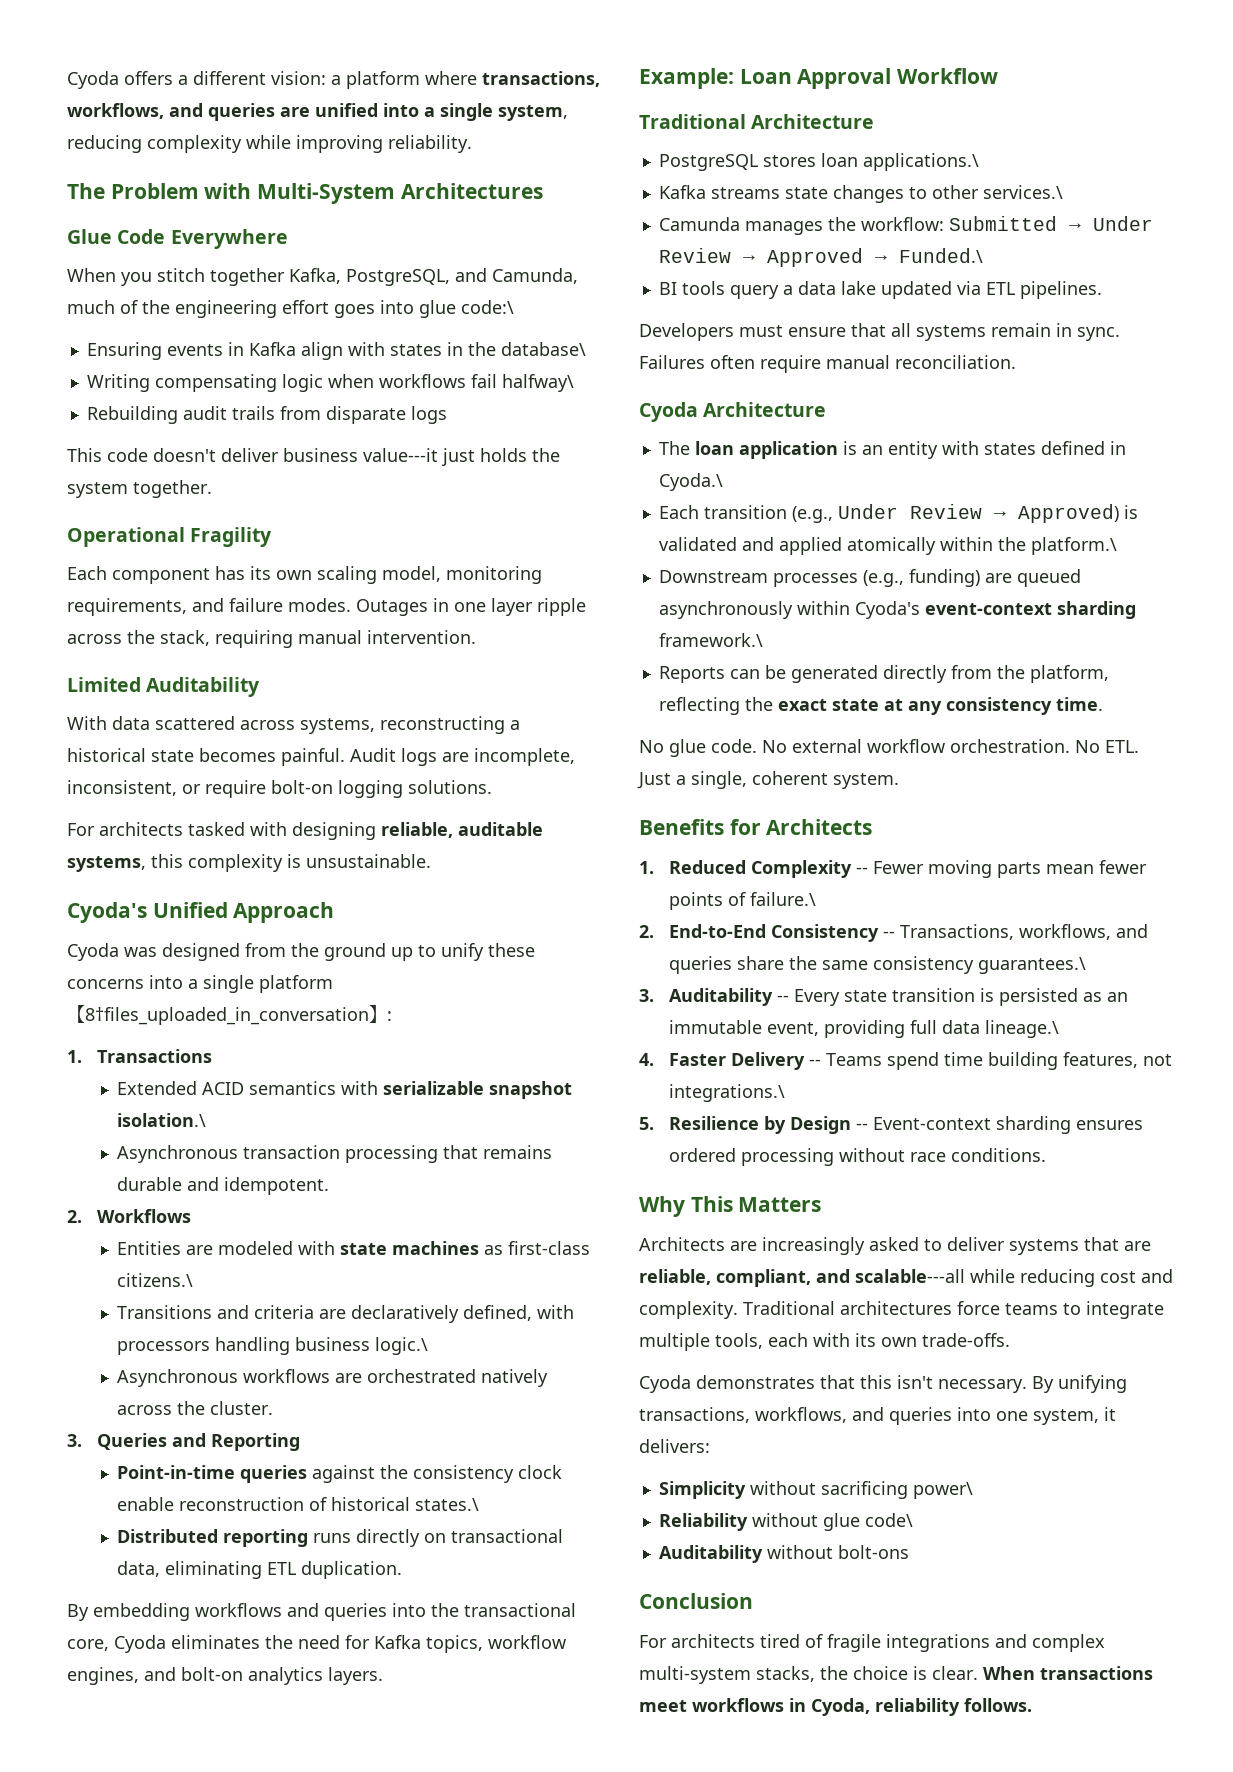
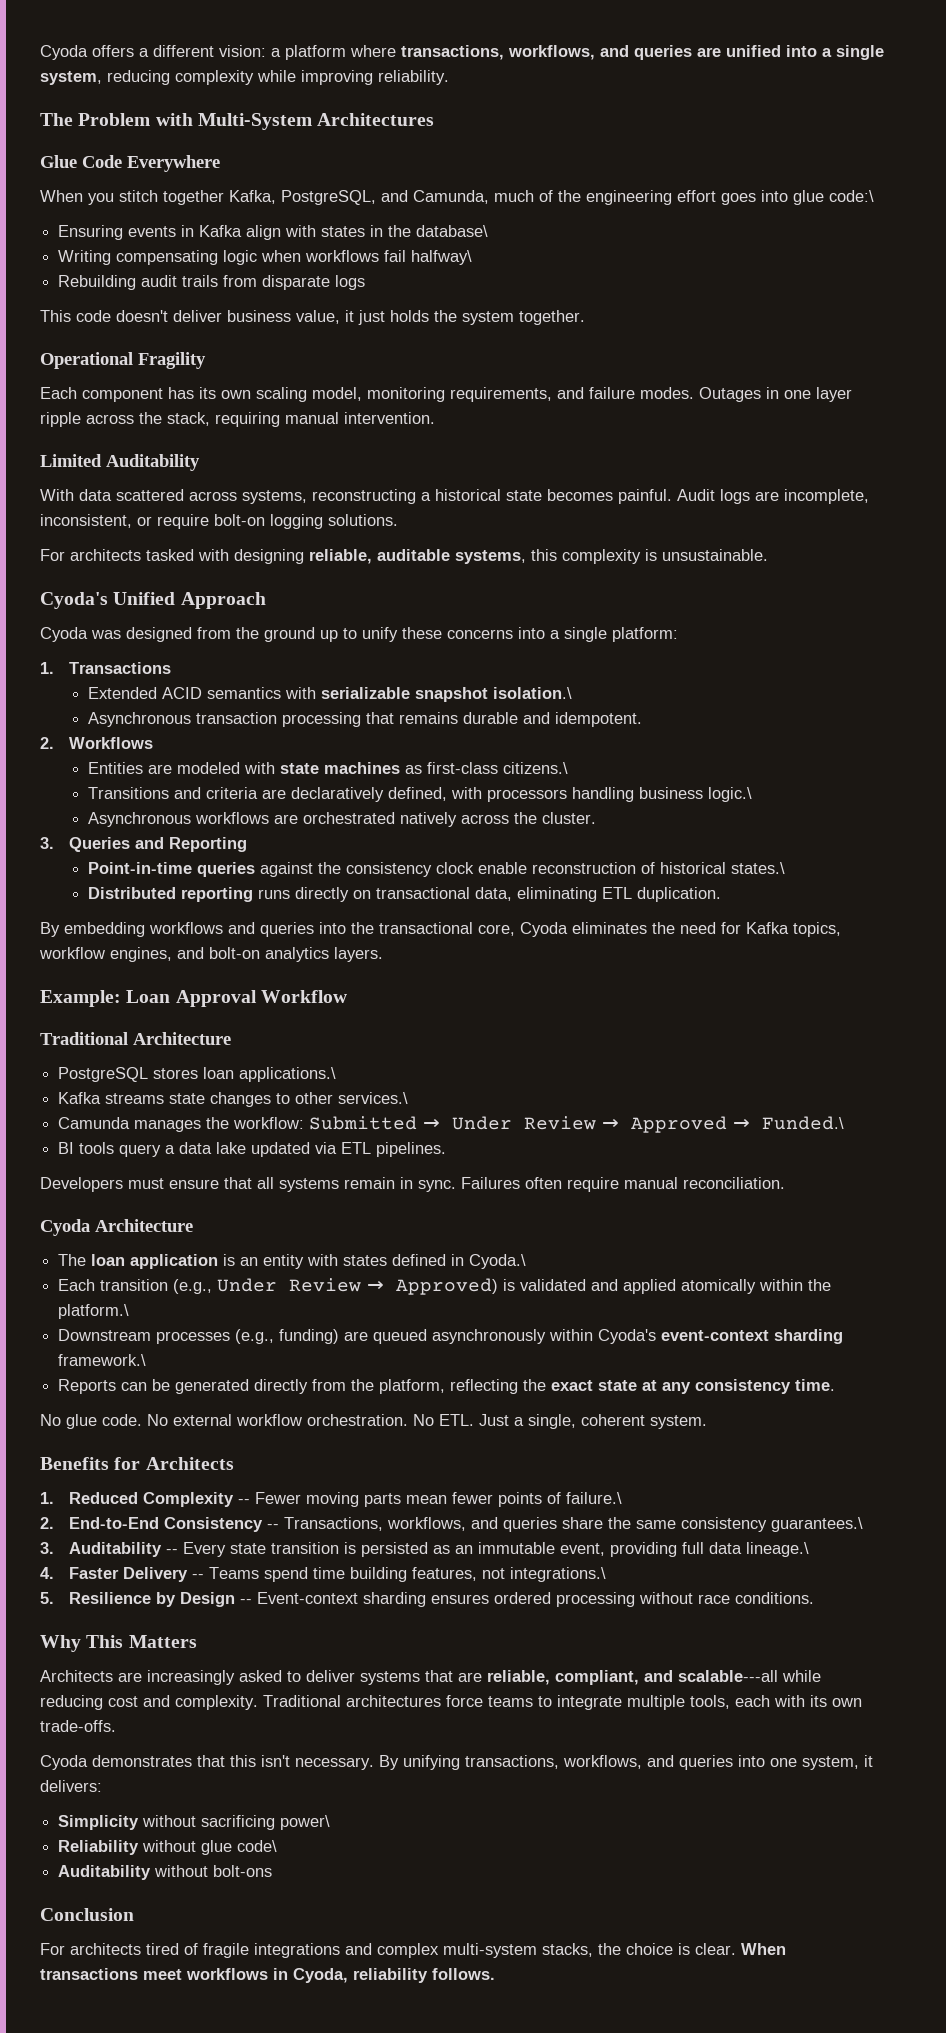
[363,448,438,462] value---it -> [296,310,354,324] value, it
[259,975,333,993] [67,1005,392,1025] platform【8†files_uploaded_in_conversation】: -> [612,627,678,642] platform:

